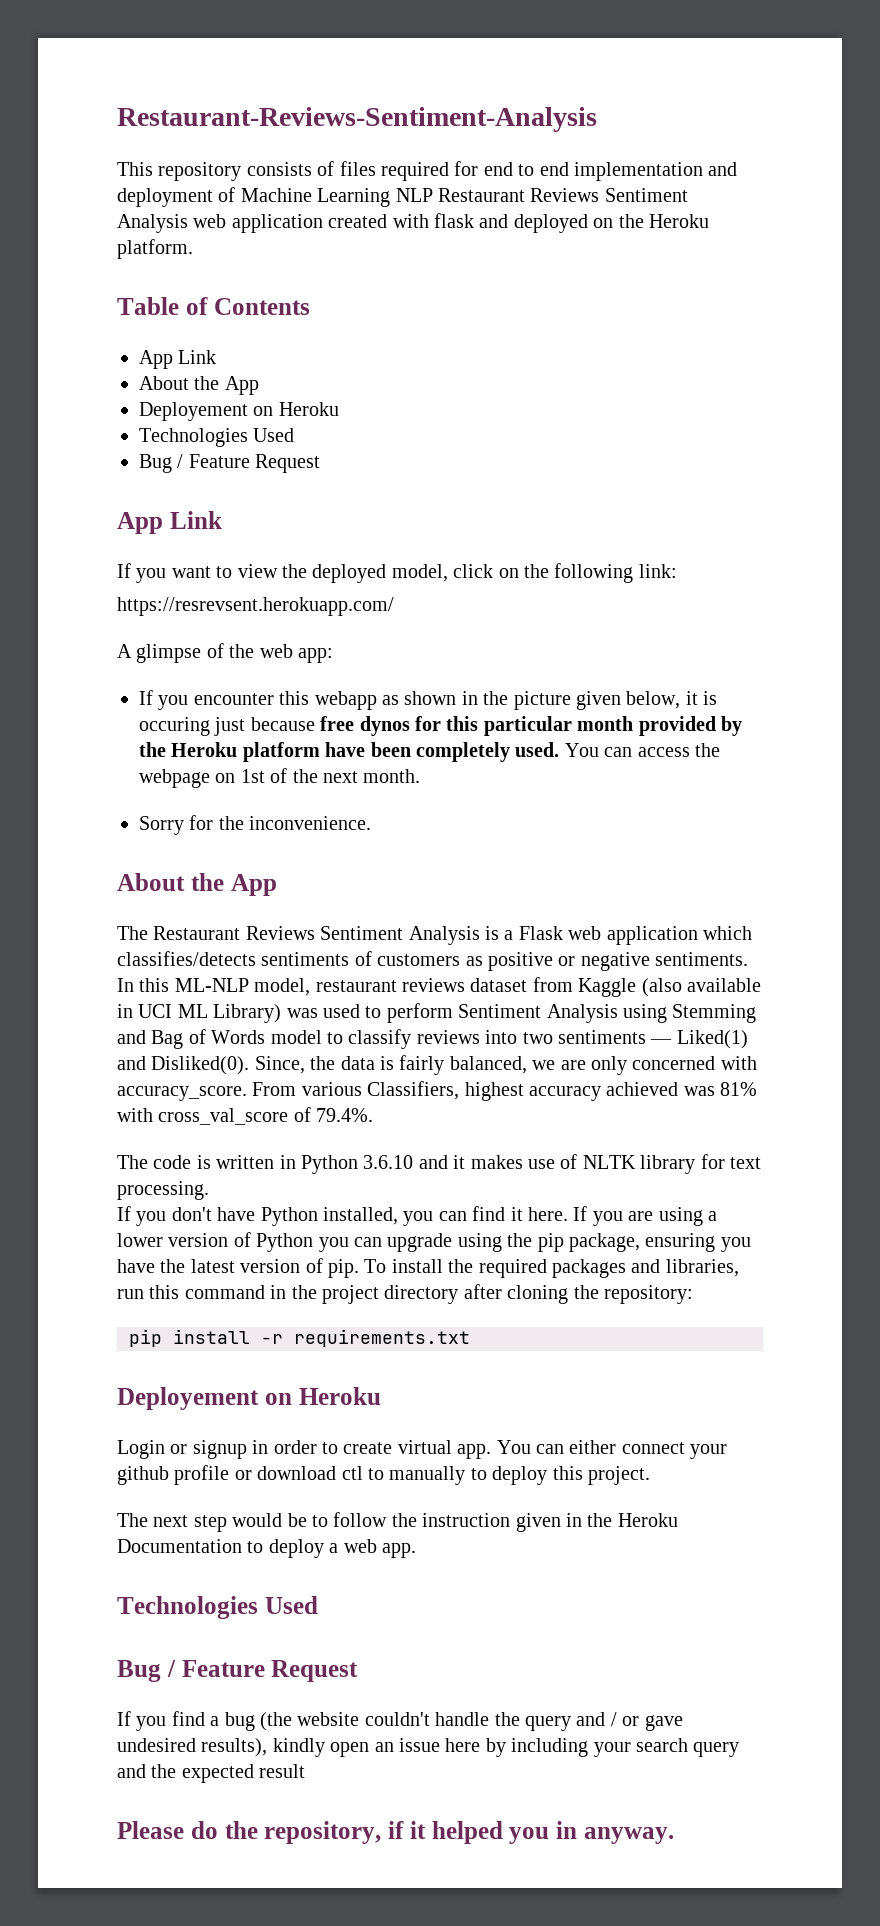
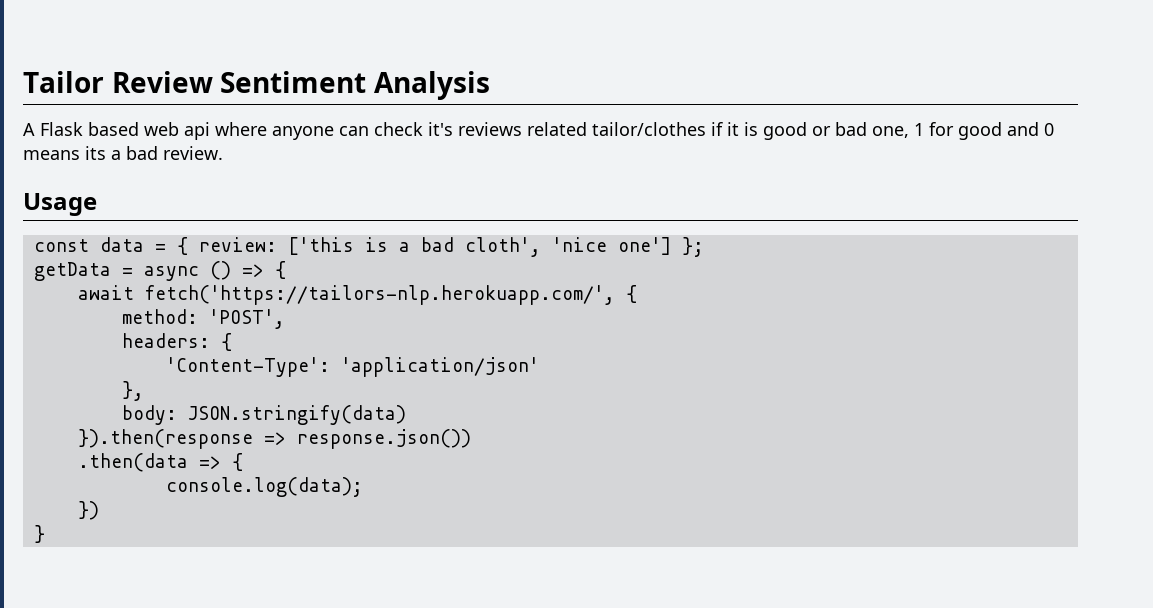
[117,107,597,132] [117,161,738,181] [117,187,688,207] [117,213,709,233] [117,239,193,259] [117,297,310,315] [139,350,217,369] [139,376,259,395] [139,402,339,421] [139,428,295,447] [139,454,321,473] [117,511,222,534] [117,563,677,583] [117,597,394,616] [117,643,333,663] [139,690,718,710] [139,716,742,736] [139,742,720,762] [139,768,421,788] [139,815,372,835] [117,873,277,896] [117,926,752,945] [117,951,749,971] [117,977,761,997] [117,1003,757,1023] [117,1029,748,1049] [117,1055,757,1075] [117,1081,758,1101] [117,1107,374,1125] [117,1154,761,1174] [117,1181,209,1200] [117,1206,717,1226] [117,1232,751,1252] [117,1258,739,1278] [117,1284,693,1304] [129,1329,470,1347] [117,1387,381,1410] [117,1440,728,1459] [117,1465,650,1485] [117,1512,678,1532] [117,1539,416,1558] [117,1596,318,1619] [117,1660,359,1682] [117,1711,683,1731] [117,1738,740,1757] [117,1764,306,1783] [117,1821,674,1844] Restaurant-Reviews-Sentiment-Analysis // This repository consists of files required for end to end implementation and deployment of Machine Learning NLP Restaurant Reviews Sentiment Analysis web application created with flask and deployed on the Heroku platform. // Table of Contents // App Link // About the App // Deployement on Heroku // Technologies Used // Bug / Feature Request // App Link // If you want to view the deployed model, click on the following link: // https://resrevsent.herokuapp.com/ // A glimpse of the web app: // If you encounter this webapp as shown in the picture given below, it is occuring just because free dynos for this particular month provided by the Heroku platform have been completely used. You can access the webpage on 1st of the next month. // Sorry for the inconvenience. // About the App // The Restaurant Reviews Sentiment Analysis is a Flask web application which classifies/detects sentiments of customers as positive or negative sentiments. In this ML-NLP model, restaurant reviews dataset from Kaggle (also available in UCI ML Library) was used to perform Sentiment Analysis using Stemming and Bag of Words model to classify reviews into two sentiments — Liked(1) and Disliked(0). Since, the data is fairly balanced, we are only concerned with accuracy_score. From various Classifiers, highest accuracy achieved was 81% with cross_val_score of 79.4%. // The code is written in Python 3.6.10 and it makes use of NLTK library for text processing. // If you don't have Python installed, you can find it here. If you are using a lower version of Python you can upgrade using the pip package, ensuring you have the latest version of pip. To install the required packages and libraries, run this command in the project directory after cloning the repository: // pip install -r requirements.txt // Deployement on Heroku // Login or signup in order to create virtual app. You can either connect your github profile or download ctl to manually to deploy this project. // The next step would be to follow the instruction given in the Heroku Documentation to deploy a web app. // Technologies Used // Bug / Feature Request // If you find a bug (the website couldn't handle the query and / or gave undesired results), kindly open an issue here by including your search query and the expected result // Please do the repository, if it helped you in anyway. -> [23,71,490,100] [23,122,1054,140] [23,146,223,160] [23,193,97,216] [33,237,704,257] [33,261,286,281] [77,285,637,305] [121,309,285,329] [121,333,232,351] [165,357,539,377] [121,381,144,401] [121,405,406,425] [77,429,471,449] [77,453,243,472] [165,477,363,497] [77,501,99,520] [33,525,45,543] Tailor Review Sentiment Analysis // A Flask based web api where anyone can check it's reviews related tailor/clothes if it is good or bad one, 1 for good and 0 means its a bad review. // Usage // const data = { review: ['this is a bad cloth', 'nice one'] }; // getData = async () => { // await fetch('https://tailors-nlp.herokuapp.com/', { // method: 'POST', // headers: { // 'Content-Type': 'application/json' // }, // body: JSON.stringify(data) // }).then(response => response.json()) // .then(data => { // console.log(data); // }) // }

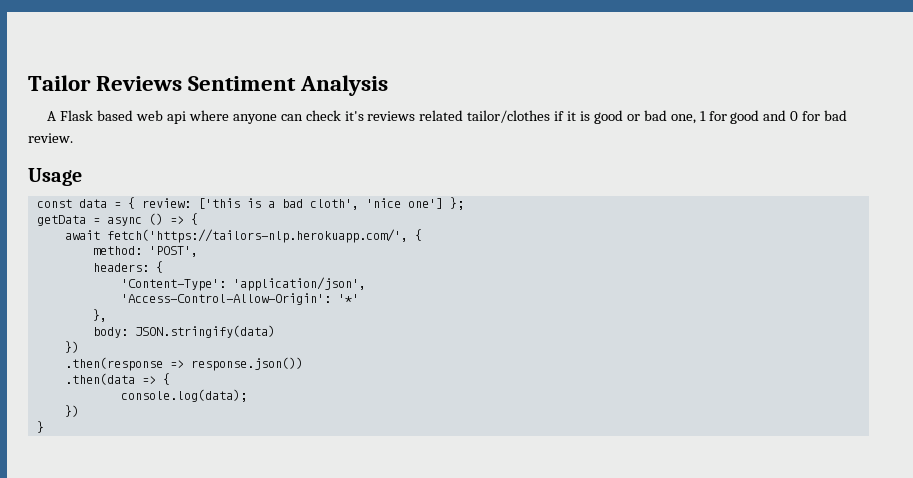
[111,71,213,93] Review -> [96,76,183,91] Reviews
[23,146,121,160] means its a -> [802,111,821,121] for
[340,357,539,377] 'application/json' -> [232,277,366,291] [120,293,359,305] 'application/json', // 'Access-Control-Allow-Origin': '*'
[77,429,253,449] }).then(response -> [64,341,79,353] [64,357,163,371] }) // .then(response

